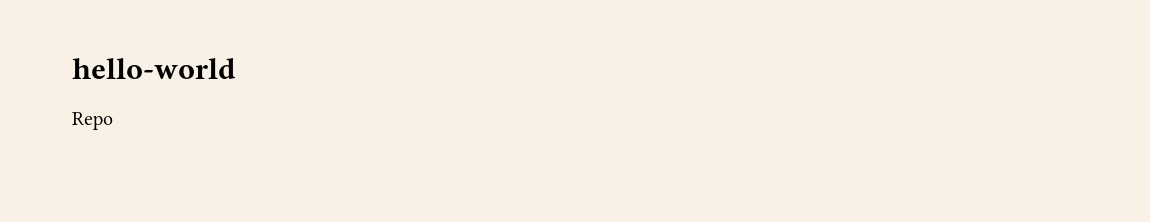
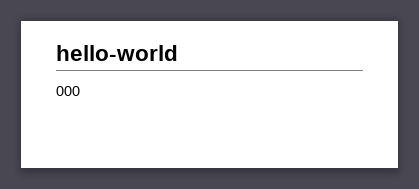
[72,112,113,130] Repo -> [56,86,80,96] 000

